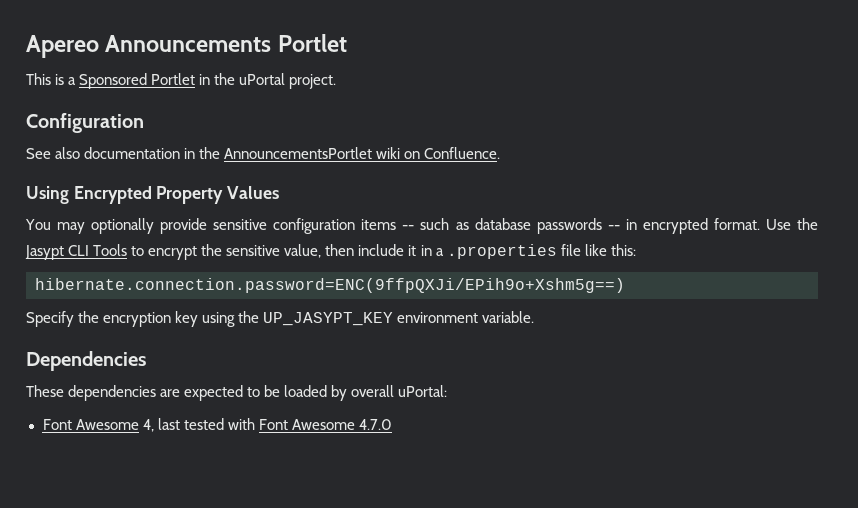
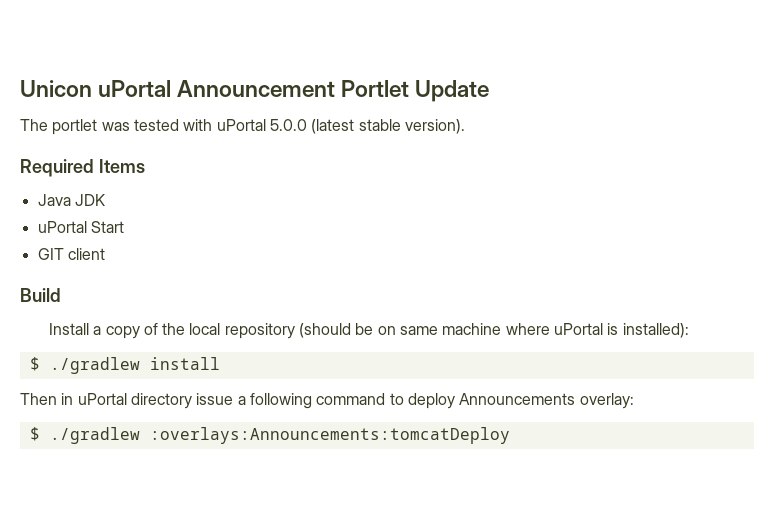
[26,34,347,58] [26,73,337,89] [26,113,144,133] [26,147,501,159] [26,186,280,204] [25,218,818,234] [25,244,636,260] [35,278,625,293] [26,311,535,327] [26,351,146,371] [26,385,448,401] [42,418,392,432] Apereo Announcements Portlet // This is a Sponsored Portlet in the uPortal project. // Configuration // See also documentation in the AnnouncementsPortlet wiki on Confluence. // Using Encrypted Property Values // You may optionally provide sensitive configuration items -- such as database passwords -- in encrypted format. Use the Jasypt CLI Tools to encrypt the sensitive value, then include it in a .properties file like this: // hibernate.connection.password=ENC(9ffpQXJi/EPih9o+Xshm5g==) // Specify the encryption key using the UP_JASYPT_KEY environment variable. // Dependencies // These dependencies are expected to be loaded by overall uPortal: // Font Awesome 4, last tested with Font Awesome 4.7.0 -> [20,80,490,102] [20,119,465,135] [20,159,145,177] [37,194,105,206] [37,221,124,233] [37,248,105,260] [20,288,61,302] [48,323,689,339] [29,357,220,374] [20,393,634,409] [29,427,510,444] Unicon uPortal Announcement Portlet Update // The portlet was tested with uPortal 5.0.0 (latest stable version). // Required Items // Java JDK // uPortal Start // GIT client // Build // Install a copy of the local repository (should be on same machine where uPortal is installed): // $ ./gradlew install // Then in uPortal directory issue a following command to deploy Announcements overlay: // $ ./gradlew :overlays:Announcements:tomcatDeploy

